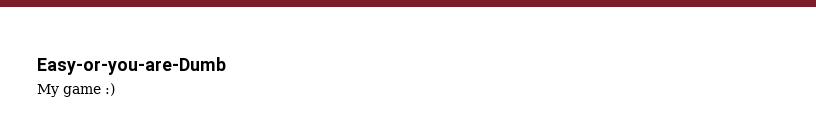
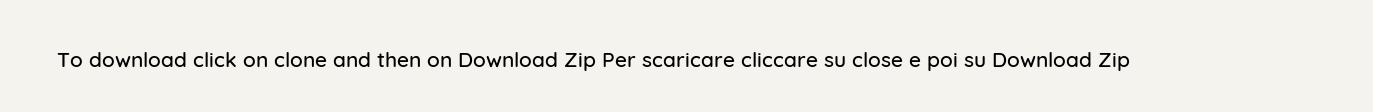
[37,57,226,75] [37,83,115,97] Easy-or-you-are-Dumb // My game :) -> [57,52,1130,71] To download click on clone and then on Download Zip Per scaricare cliccare su close e poi su Download Zip

